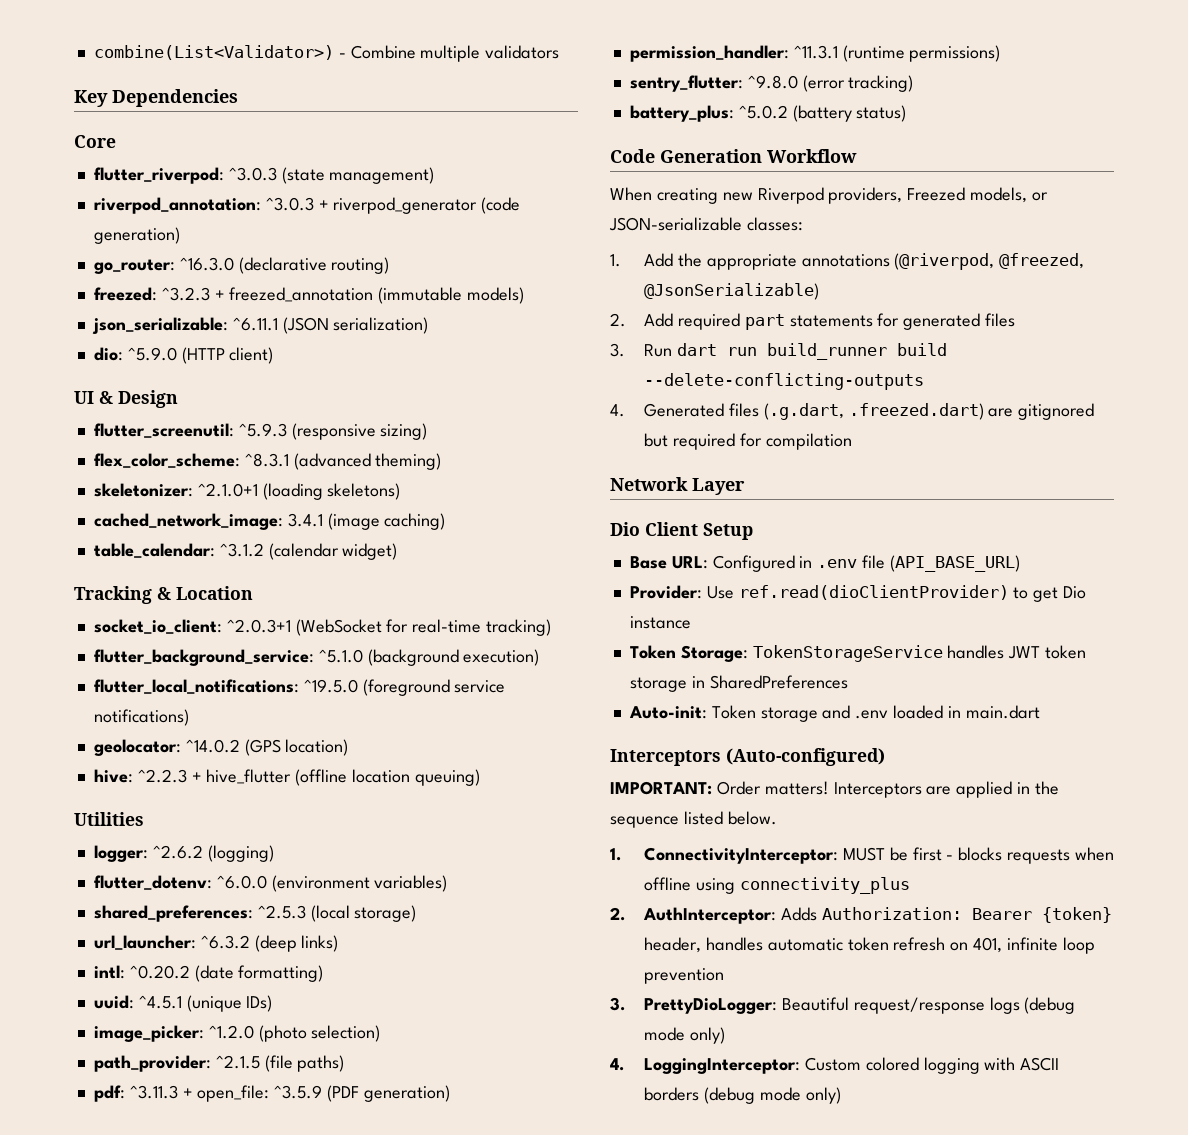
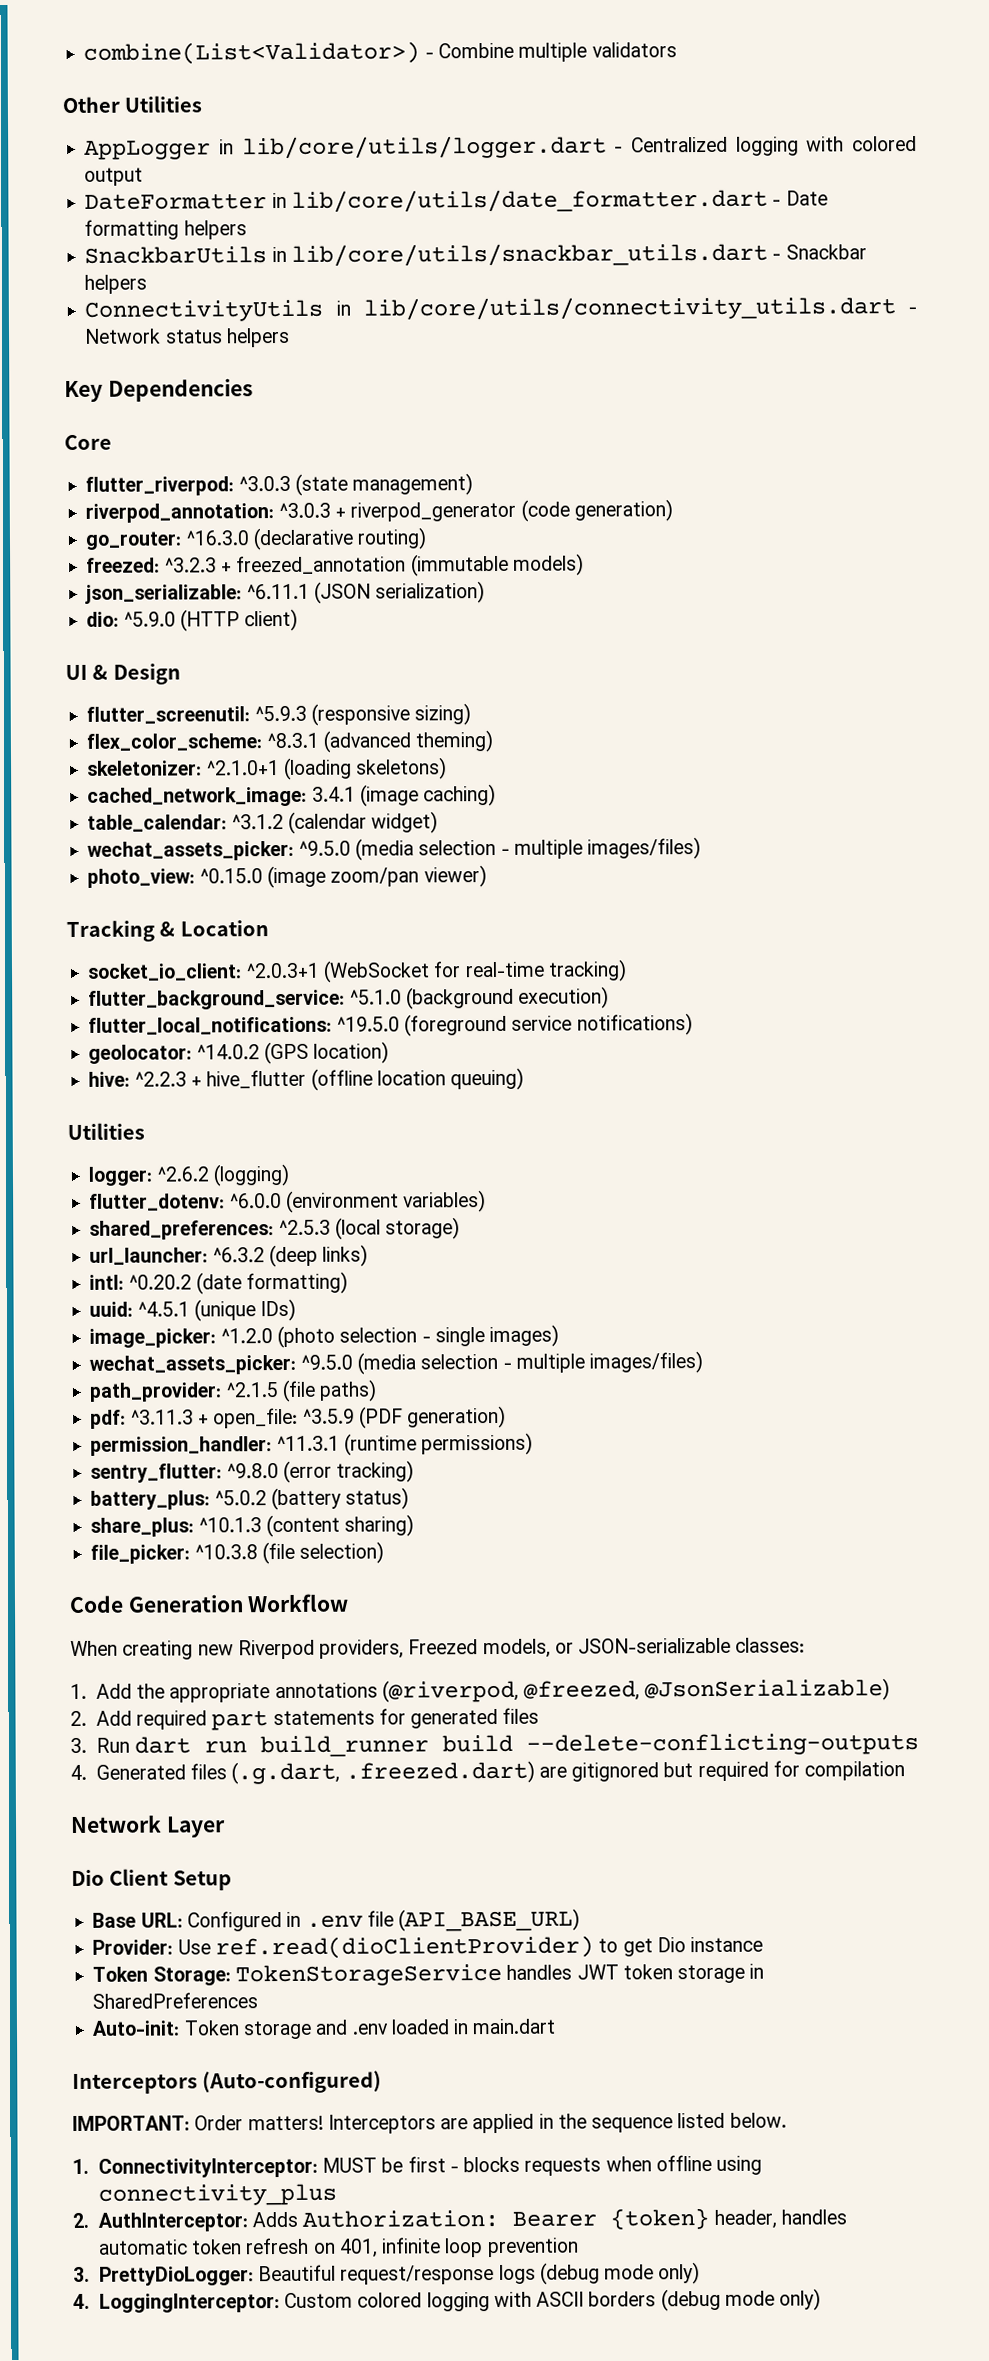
(560, 52) none -> [62,95,203,114] [84,135,917,160] [84,167,144,186] [84,188,828,213] [84,219,247,240] [84,242,867,267] [84,274,148,294] [84,296,917,322] [84,327,290,348] // Other Utilities // AppLogger in lib/core/utils/logger.dart - Centralized logging with colored output // DateFormatter in lib/core/utils/date_formatter.dart - Date formatting helpers // SnackbarUtils in lib/core/utils/snackbar_utils.dart - Snackbar helpers // ConnectivityUtils in lib/core/utils/connectivity_utils.dart - Network status helpers
(398, 551) none -> [87,837,702,861] [87,865,487,889] // wechat_assets_picker: ^9.5.0 (media selection - multiple images/files) // photo_view: ^0.15.0 (image zoom/pan viewer)
[311,1025,381,1042] selection) -> [339,1324,560,1348] [89,1351,704,1375] selection - single images) // wechat_assets_picker: ^9.5.0 (media selection - multiple images/files)
(907, 113) none -> [90,1514,415,1538] [90,1541,385,1565] // share_plus: ^10.1.3 (content sharing) // file_picker: ^10.3.8 (file selection)

